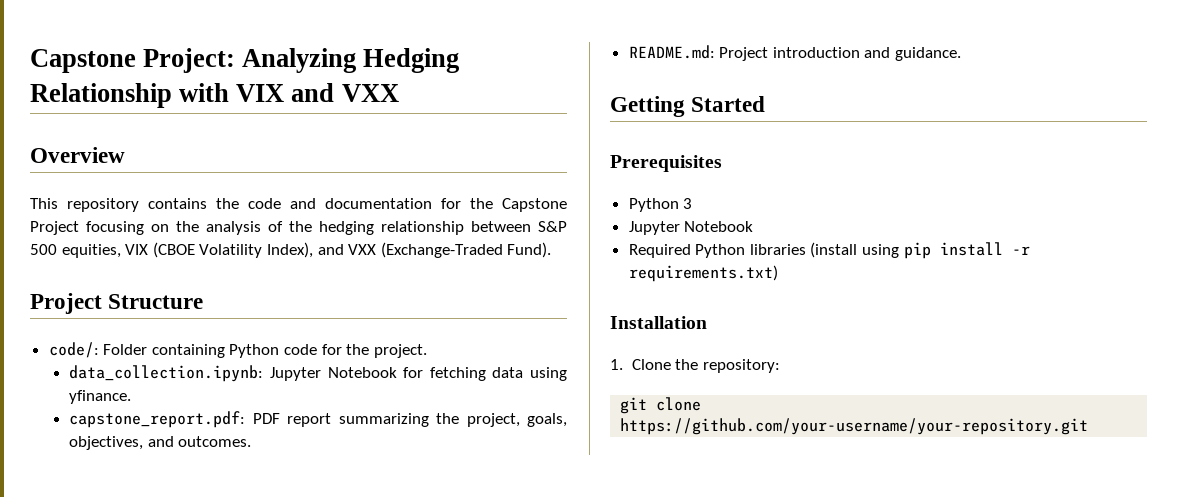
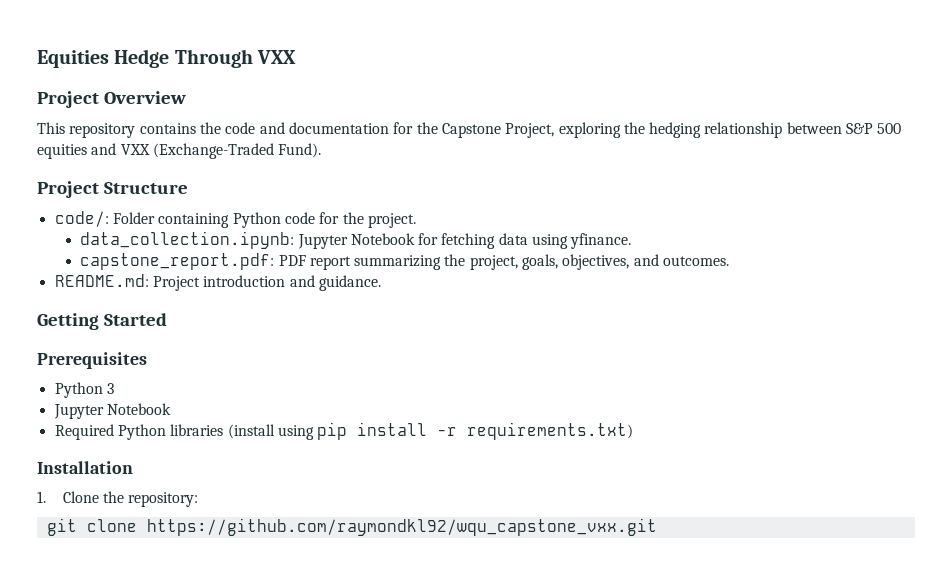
[30,48,460,73] [30,83,335,108] Capstone Project: Analyzing Hedging Relationship with VIX and -> [37,49,253,68] Equities Hedge Through
(399, 93) none -> [37,91,99,108] Project
[30,221,283,235] Project focusing on the analysis of -> [505,122,621,138] Project, exploring
[61,242,313,258] equities, VIX (CBOE Volatility Index), -> [37,144,87,159] equities
[620,418,1089,435] https://github.com/your-username/your-repository.git -> [146,518,657,536] https://github.com/raymondkl92/wqu_capstone_vxx.git

